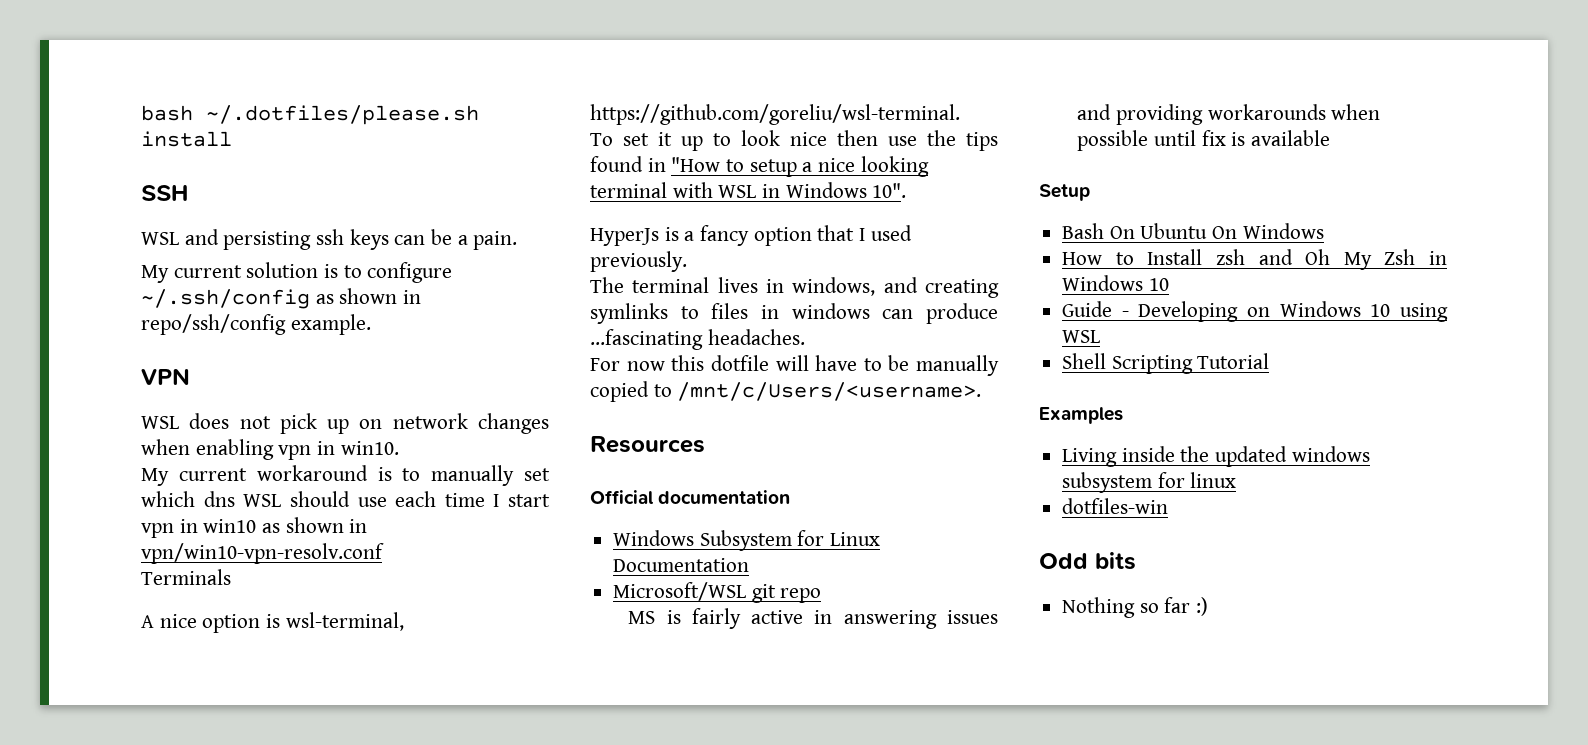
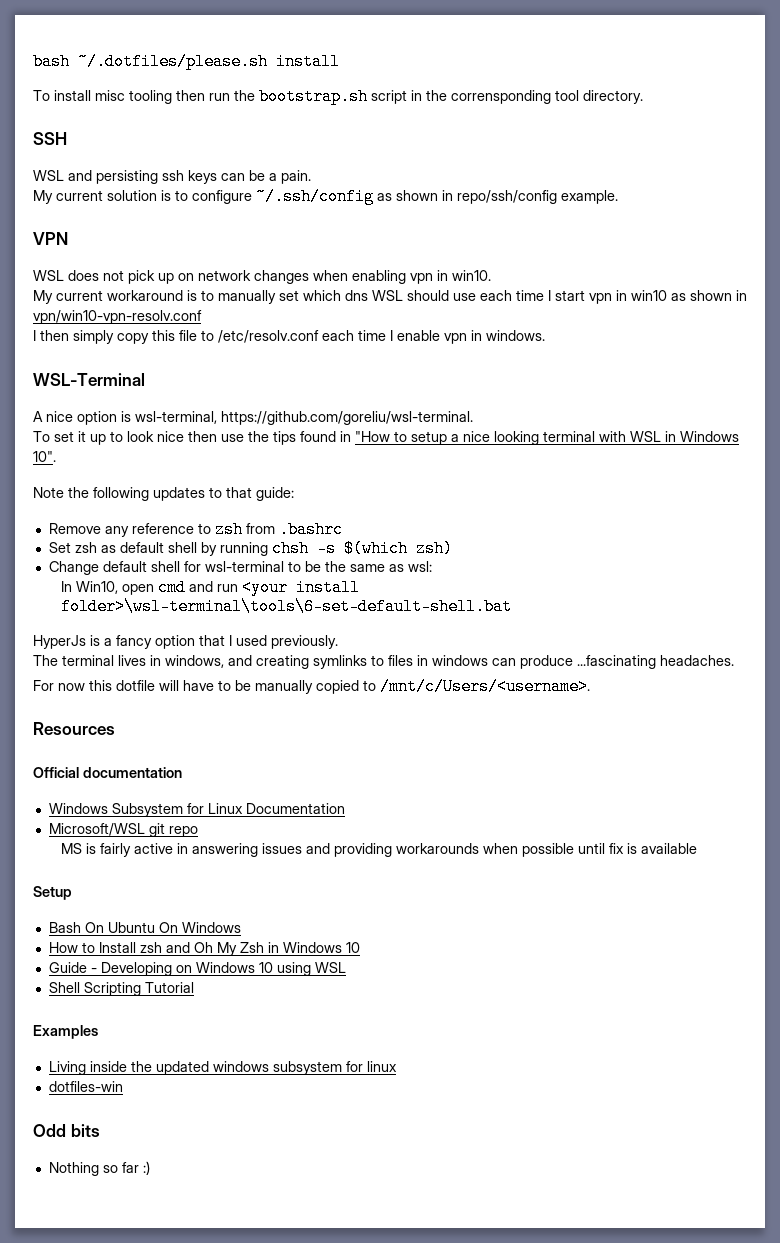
(232, 139) none -> [33,88,643,105] // To install misc tooling then run the bootstrap.sh script in the corrensponding tool directory.
[141,569,231,585] Terminals -> [33,330,545,344] [33,373,145,386] I then simply copy this file to /etc/resolv.conf each time I enable vpn in windows. // WSL-Terminal
(907, 190) none -> [33,487,294,501] [48,521,343,538] [48,540,453,557] [48,561,432,575] [61,579,361,596] [61,598,513,615] // Note the following updates to that guide: // Remove any reference to zsh from .bashrc // Set zsh as default shell by running chsh -s $(which zsh) // Change default shell for wsl-terminal to be the same as wsl: // In Win10, open cmd and run <your install folder>\wsl-terminal\tools\6-set-default-shell.bat

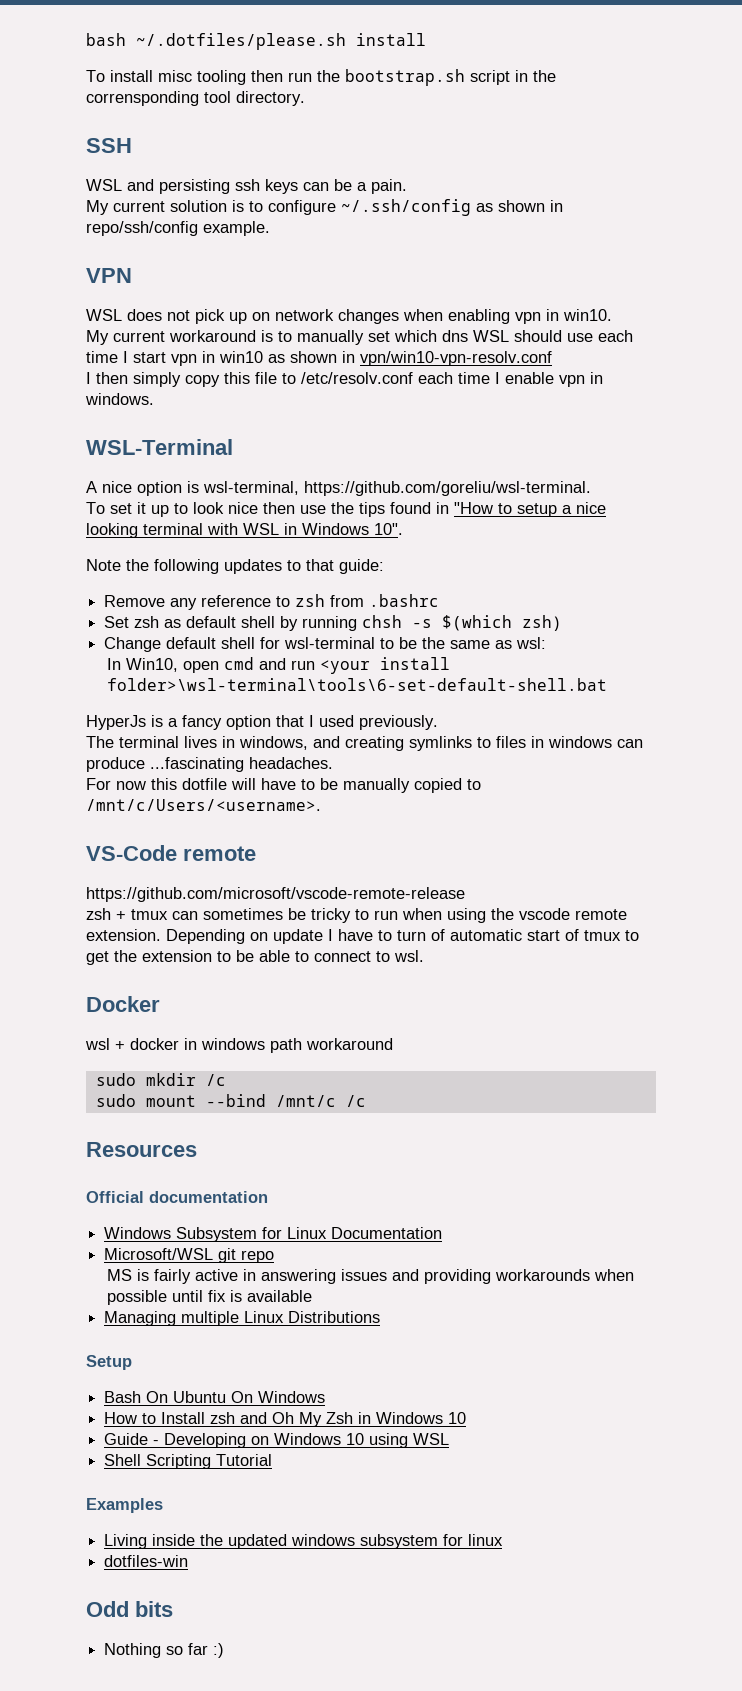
(590, 686) none -> [86,845,256,861] [86,887,465,902] [86,908,627,923] [86,929,639,944] [86,950,424,965] [86,996,160,1012] [85,1038,393,1053] [95,1073,226,1086] [95,1094,366,1107] // VS-Code remote // https://github.com/microsoft/vscode-remote-release // zsh + tmux can sometimes be tricky to run when using the vscode remote extension. Depending on update I have to turn of automatic start of tmux to get the extension to be able to connect to wsl. // Docker // wsl + docker in windows path workaround // sudo mkdir /c // sudo mount --bind /mnt/c /c
(698, 848) none -> [104,1311,381,1326] // Managing multiple Linux Distributions

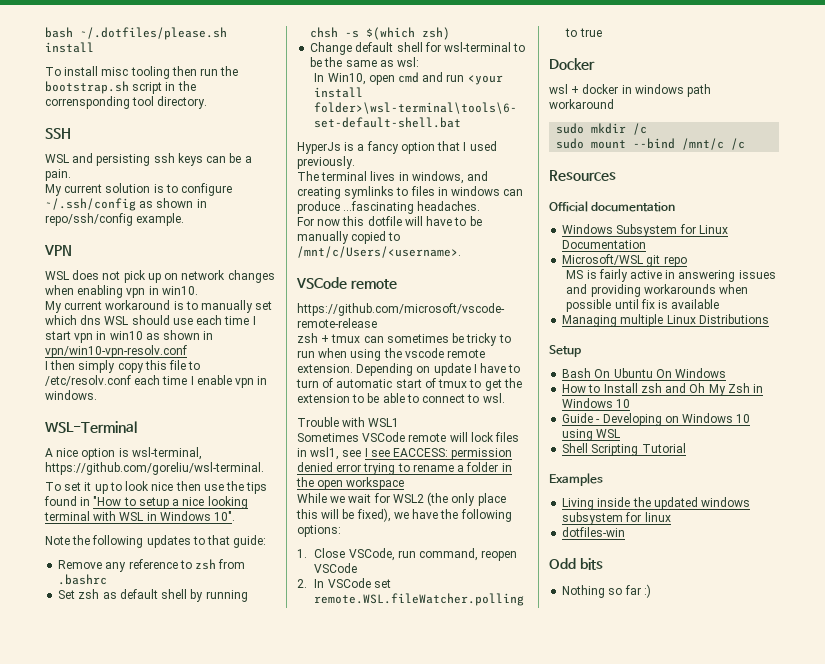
[86,845,177,861] VS-Code -> [296,277,347,289] VSCode
(424, 956) none -> [297,417,400,427] [297,432,520,442] [297,447,513,460] [297,462,512,475] [296,477,405,490] [297,492,506,506] [296,508,512,522] [297,525,341,537] [297,548,518,561] [314,563,358,573] [297,578,391,588] [314,593,525,606] [565,28,602,37] // Trouble with WSL1 // Sometimes VSCode remote will lock files in wsl1, see I see EACCESS: permission denied error trying to rename a folder in the open workspace // While we wait for WSL2 (the only place this will be fixed), we have the following options: // 1. Close VSCode, run command, reopen VSCode // 2. In VSCode set remote.WSL.fileWatcher.polling to true

